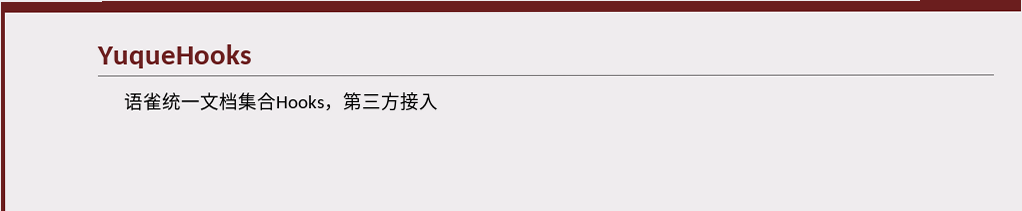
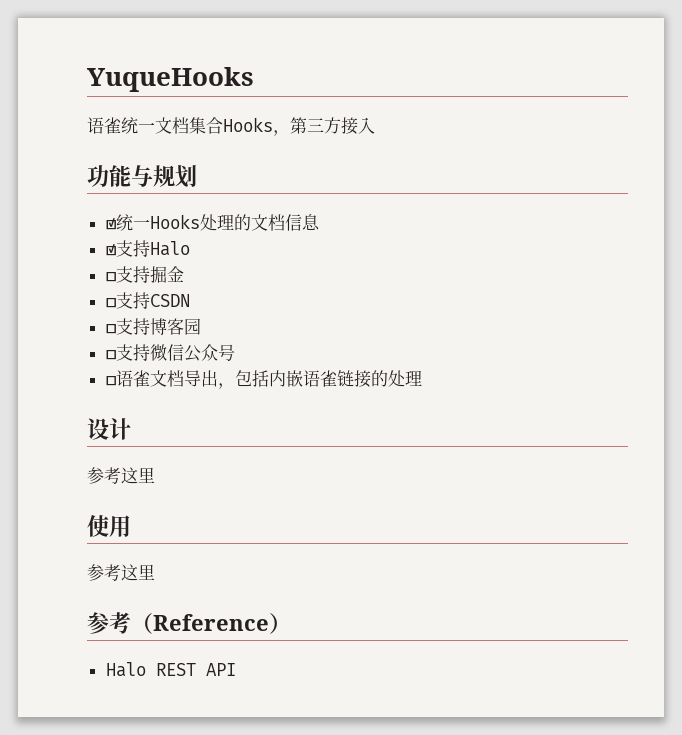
(439, 102) none -> [87,165,197,188] [105,214,320,231] [105,240,190,257] [105,266,184,283] [105,292,190,309] [105,318,201,335] [105,344,235,362] [105,370,422,389] [87,418,131,440] [87,467,155,484] [87,515,131,537] [87,564,155,581] [87,612,291,634] [105,662,236,677] // 功能与规划 // ☑统一Hooks处理的文档信息 // ☑支持Halo // ☐支持掘金 // ☐支持CSDN // ☐支持博客园 // ☐支持微信公众号 // ☐语雀文档导出，包括内嵌语雀链接的处理 // 设计 // 参考这里 // 使用 // 参考这里 // 参考（Reference） // Halo REST API

